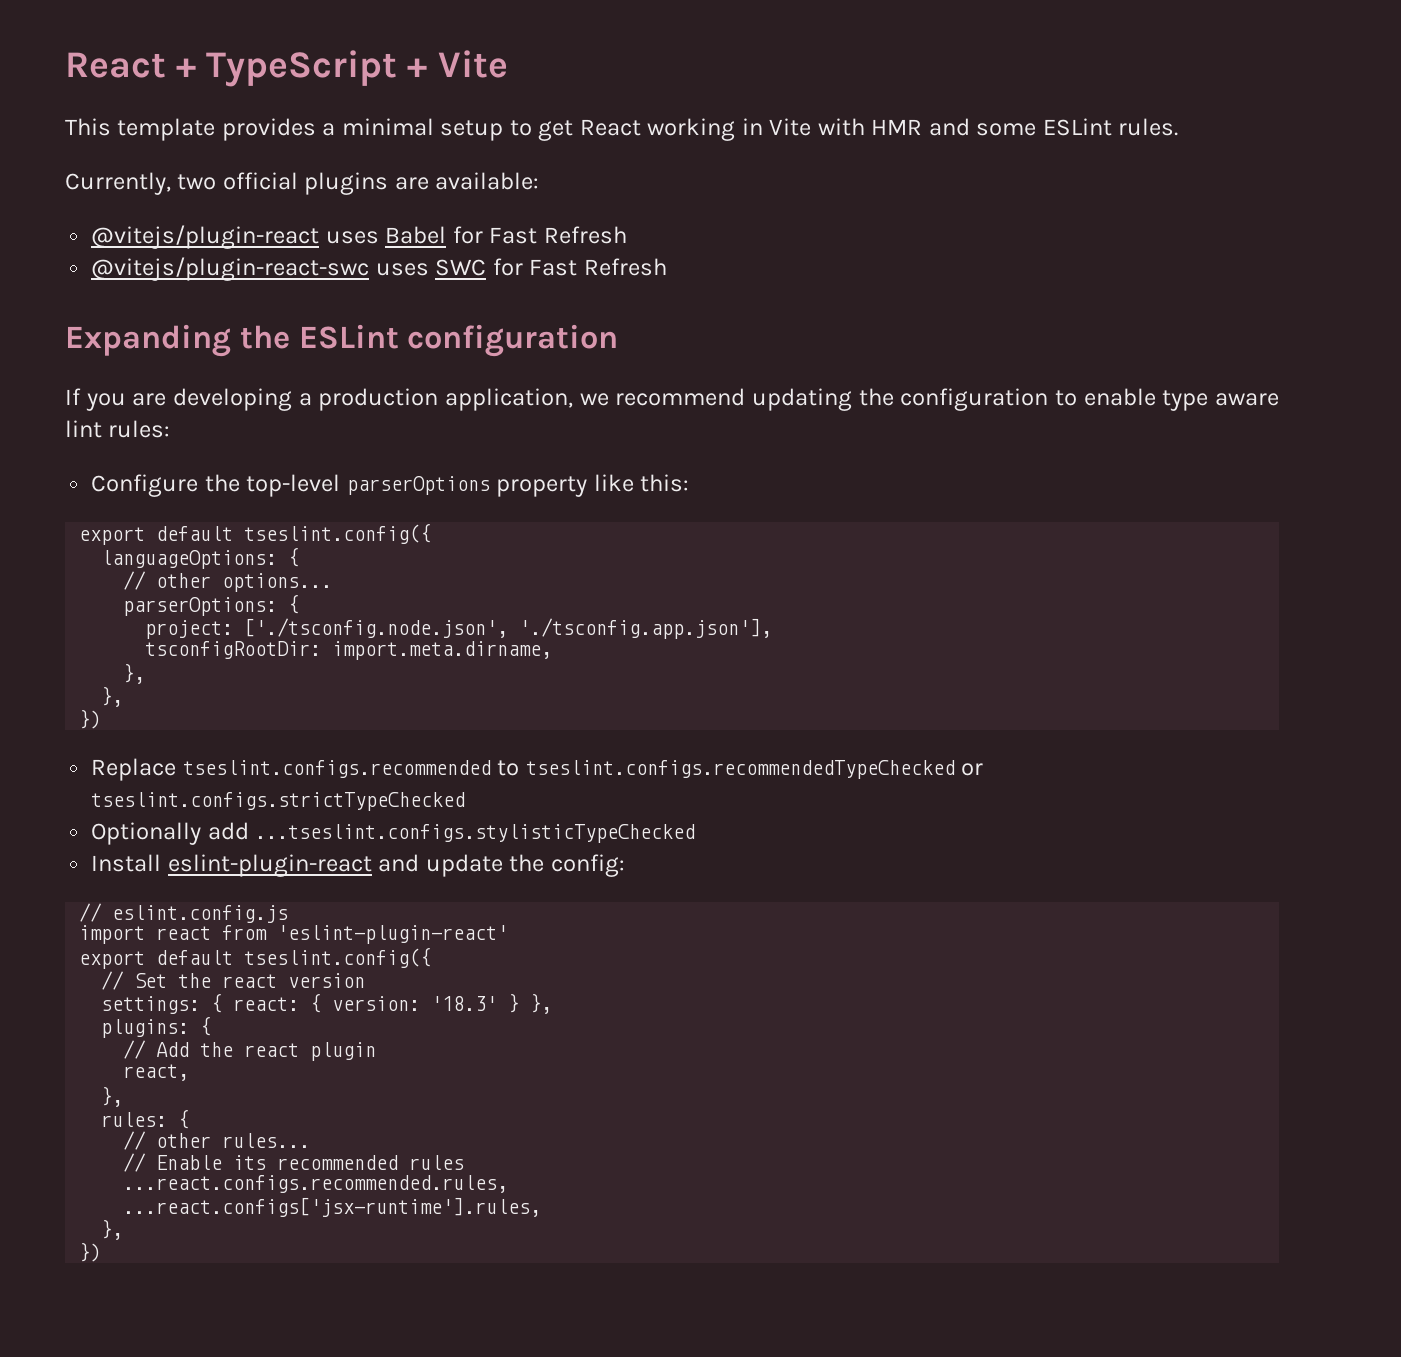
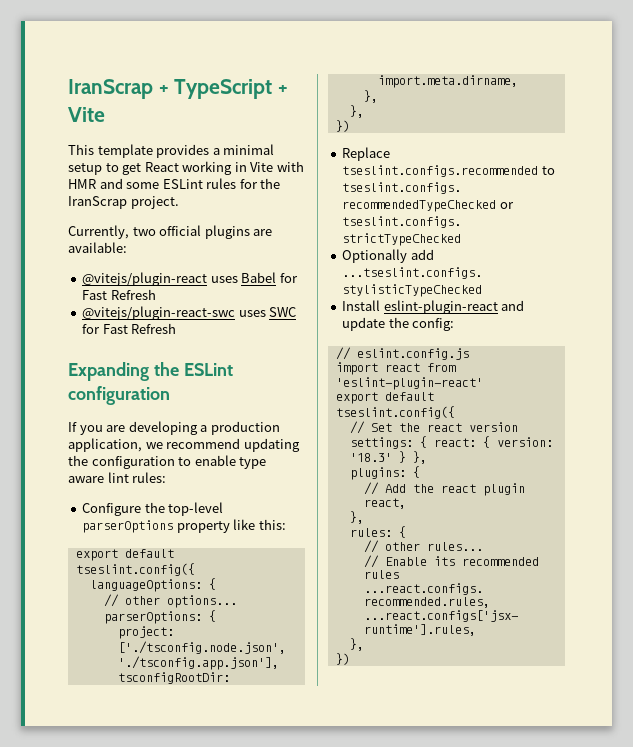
[65,52,166,78] React -> [68,79,153,99] IranScrap
[1118,118,1179,136] rules. -> [206,178,281,189] [68,196,179,209] rules for the IranScrap project.

